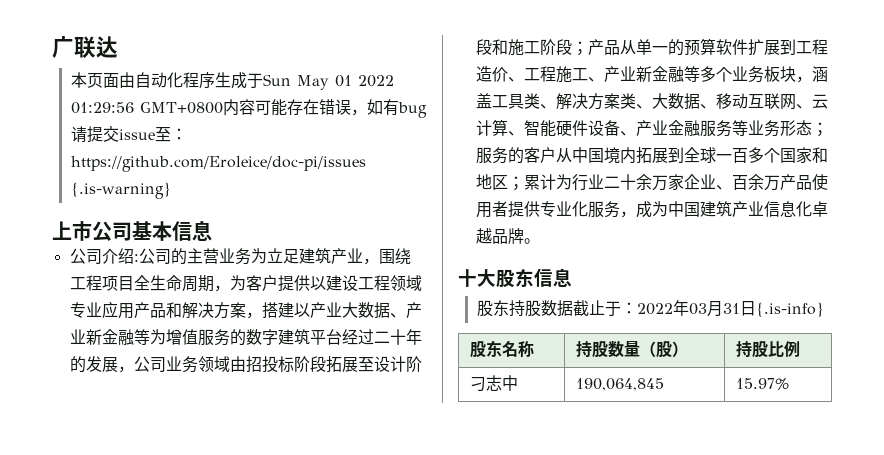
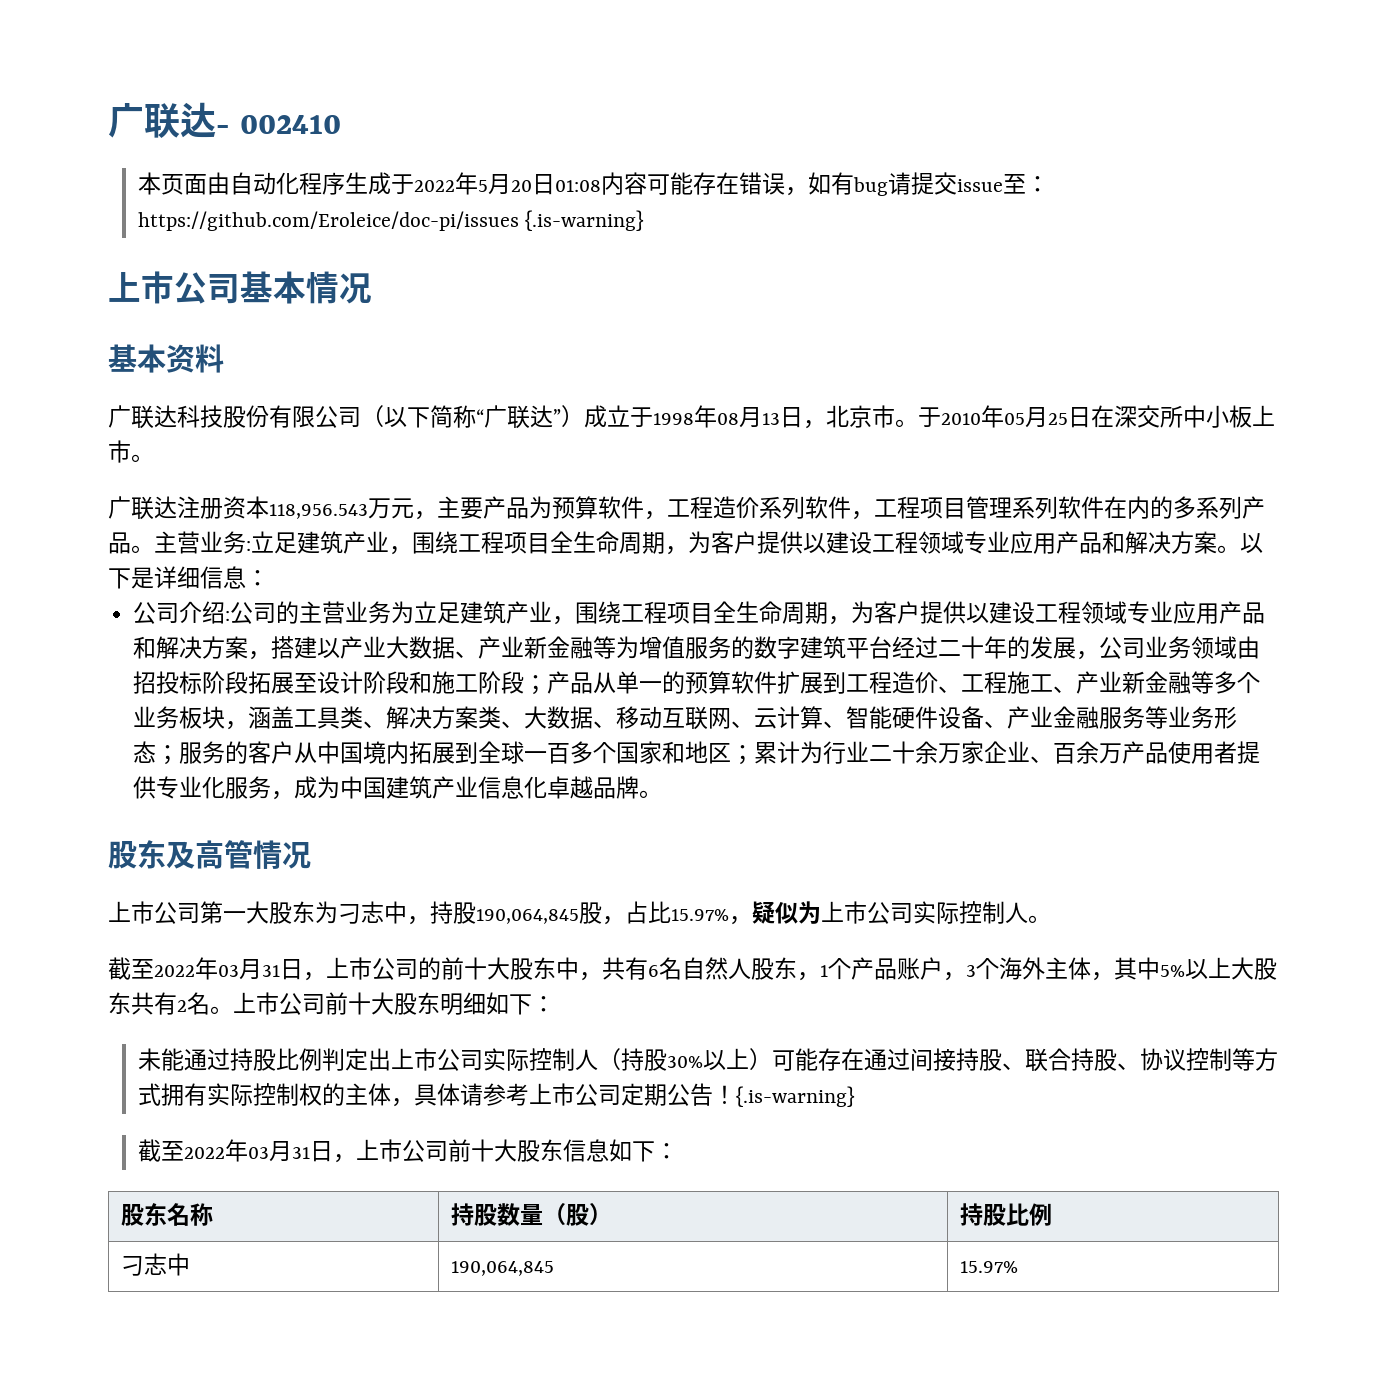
[52,36,118,58] 广联达 -> [108,102,341,138] 广联达- 002410
[262,74,394,90] [70,102,223,114] Sun May 01 2022 01:29:56 GMT+0800 -> [414,172,602,195] 2022年5月20日01:08
[172,220,212,241] 信息 -> [306,271,372,304] [108,344,224,373] [108,405,1275,429] [108,440,154,463] [108,496,1265,520] [108,531,1263,555] [108,566,269,589] 情况 // 基本资料 // 广联达科技股份有限公司（以下简称“广联达”）成立于1998年08月13日，北京市。于2010年05月25日在深交所中小板上市。 // 广联达注册资本118,956.543万元，主要产品为预算软件，工程造价系列软件，工程项目管理系列软件在内的多系列产品。主营业务:立足建筑产业，围绕工程项目全生命周期，为客户提供以建设工程领域专业应用产品和解决方案。以下是详细信息：
[458,268,572,288] [476,300,824,317] 十大股东信息 // 股东持股数据截止于：2022年03月31日{.is-info} -> [108,840,311,869] [108,901,1051,925] [108,957,1277,981] [108,992,555,1015] [138,1048,1279,1072] [138,1083,856,1107] [138,1139,679,1163] 股东及高管情况 // 上市公司第一大股东为刁志中，持股190,064,845股，占比15.97%，疑似为上市公司实际控制人。 // 截至2022年03月31日，上市公司的前十大股东中，共有6名自然人股东，1个产品账户，3个海外主体，其中5%以上大股东共有2名。上市公司前十大股东明细如下： // 未能通过持股比例判定出上市公司实际控制人（持股30%以上）可能存在通过间接持股、联合持股、协议控制等方式拥有实际控制权的主体，具体请参考上市公司定期公告！{.is-warning} // 截至2022年03月31日，上市公司前十大股东信息如下：

